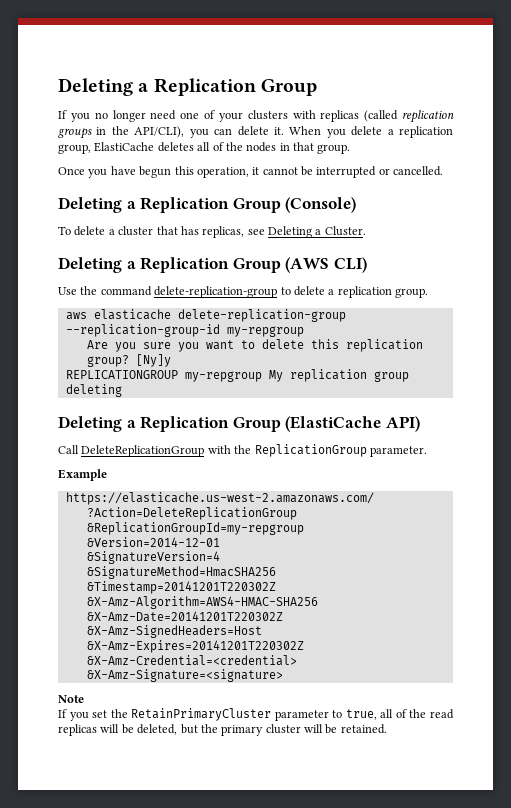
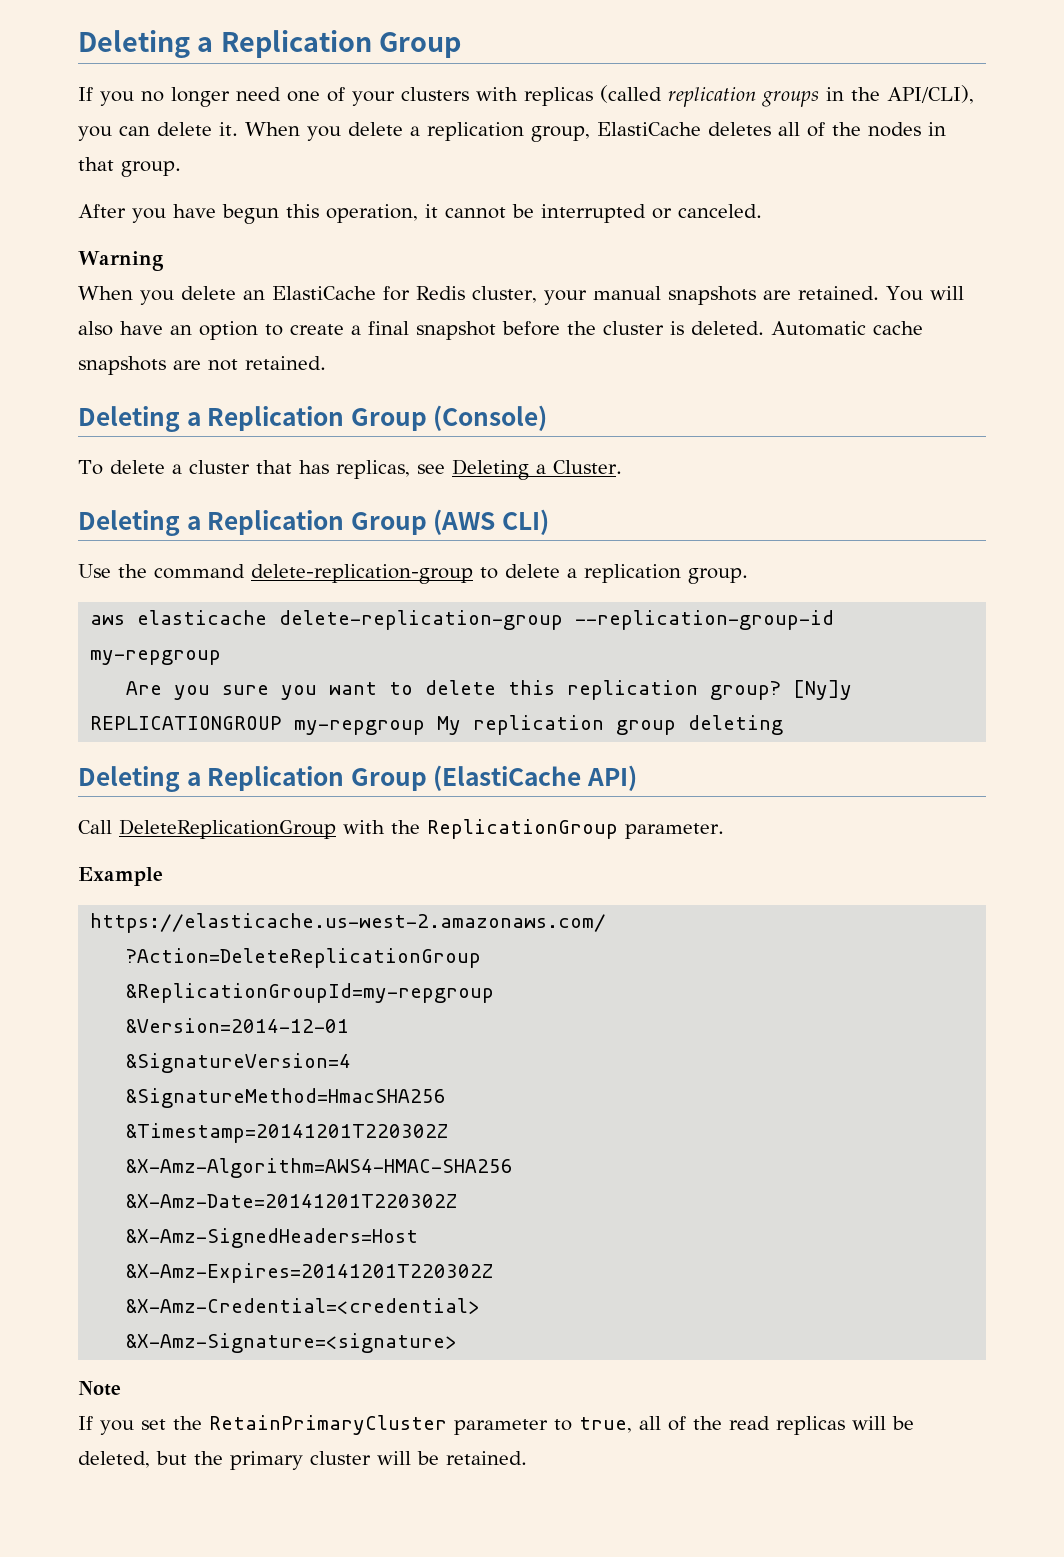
[58,167,85,175] Once -> [78,204,126,218] After
[393,166,444,176] cancelled. -> [678,204,762,218] [78,251,164,271] [78,286,964,305] [78,321,923,340] [78,356,326,375] canceled. // Warning // When you delete an ElastiCache for Redis cluster, your manual snapshots are retained. You will also have an option to create a final snapshot before the cluster is deleted. Automatic cache snapshots are not retained.

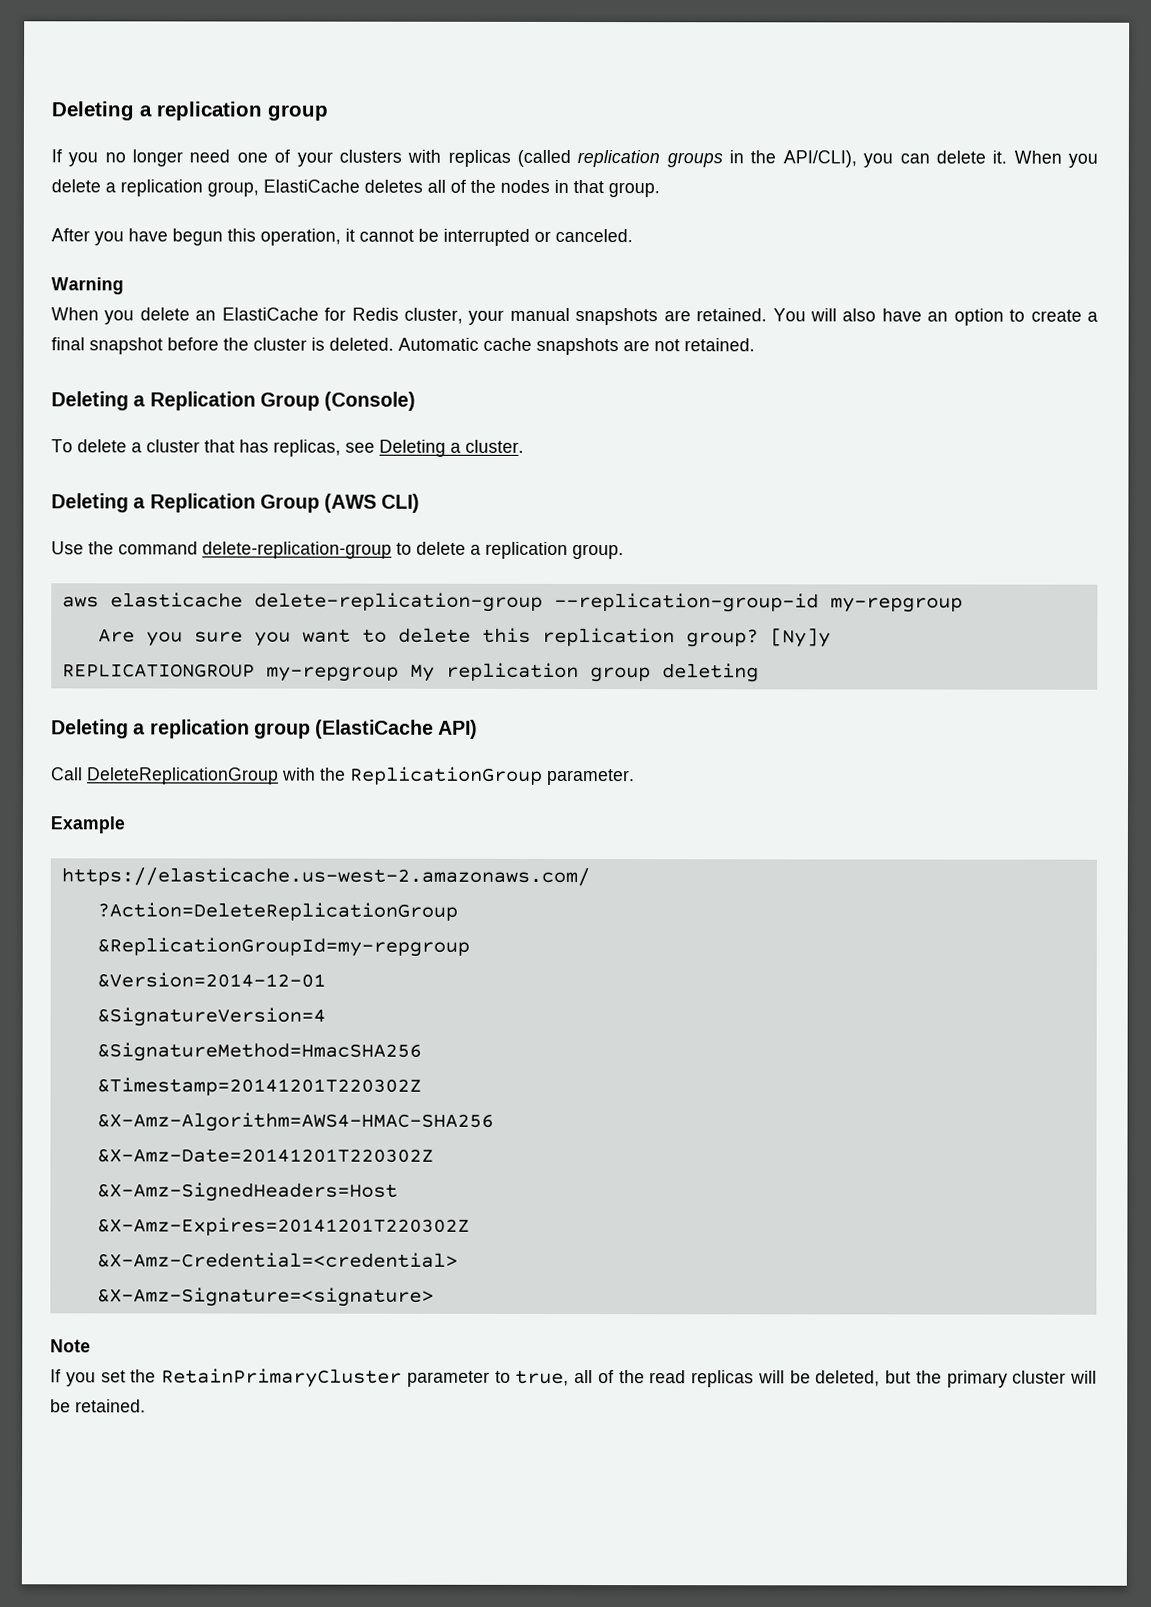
[78,30,461,58] Deleting a Replication Group -> [51,101,328,121] Deleting a replication group
[552,460,622,474] Cluster. -> [465,439,524,453] cluster.
[207,766,427,791] Replication Group -> [149,719,311,739] replication group

